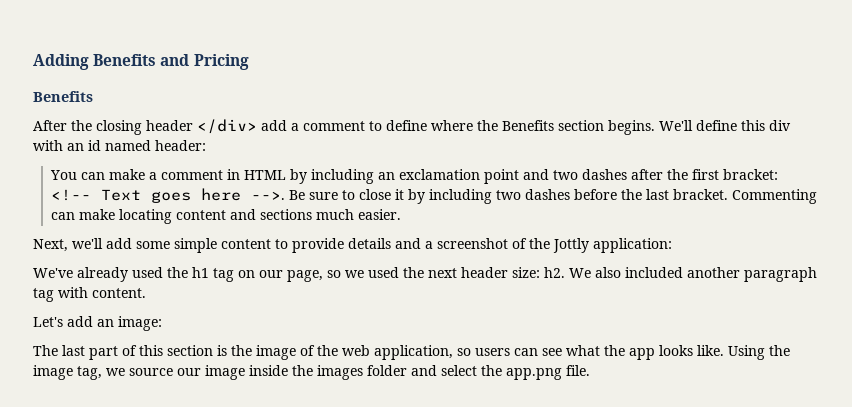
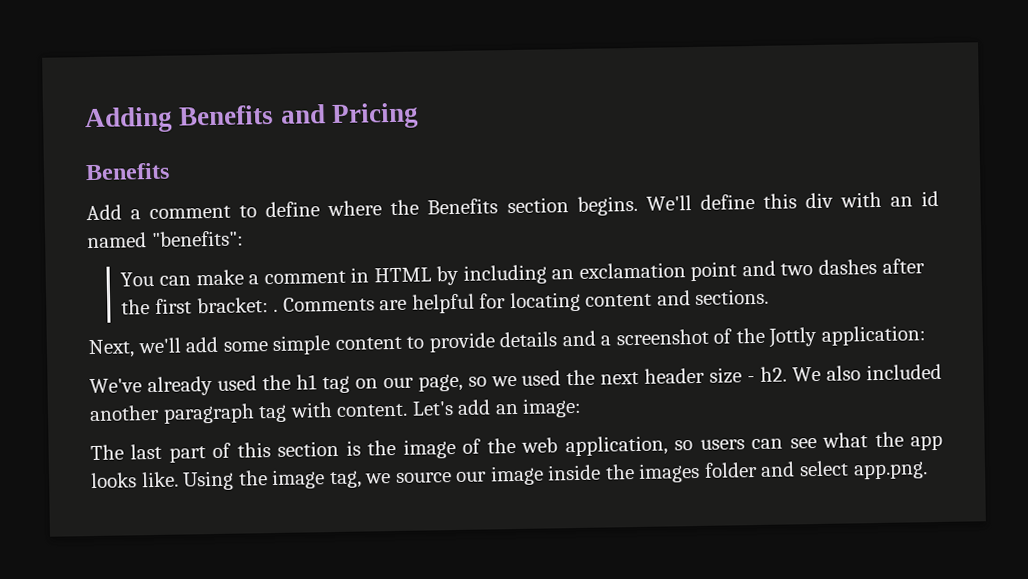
[33,119,287,135] After the closing header </div> add -> [86,204,122,221] Add
[155,140,206,151] header: -> [150,230,244,248] "benefits":
[51,188,818,204] [51,209,402,224] <!-- Text goes here -->. Be sure to close it by including two dashes before the last bracket. Commenting can make locating content and sections much easier. -> [273,288,770,314] . Comments are helpful for locating content and sections.
[512,267,540,278] size: -> [709,367,756,384] size -
(146, 293) // -> (409, 410) none
[481,365,590,380] the app.png file. -> [852,461,928,480] app.png.

